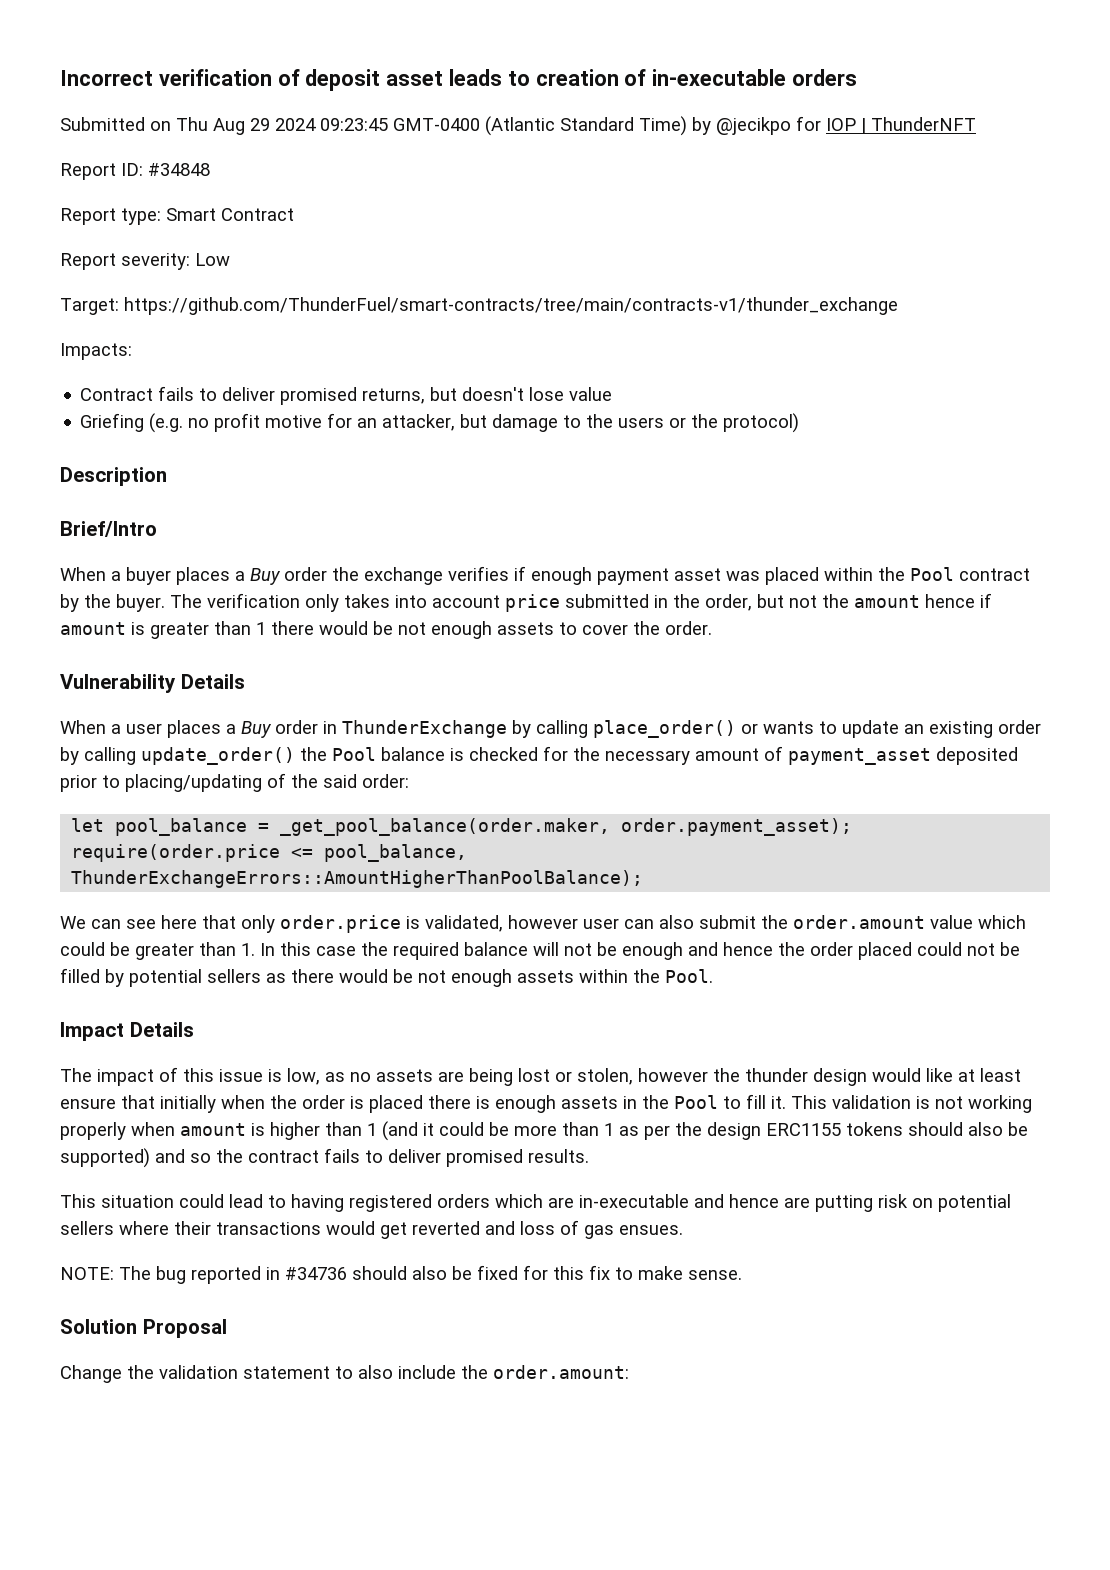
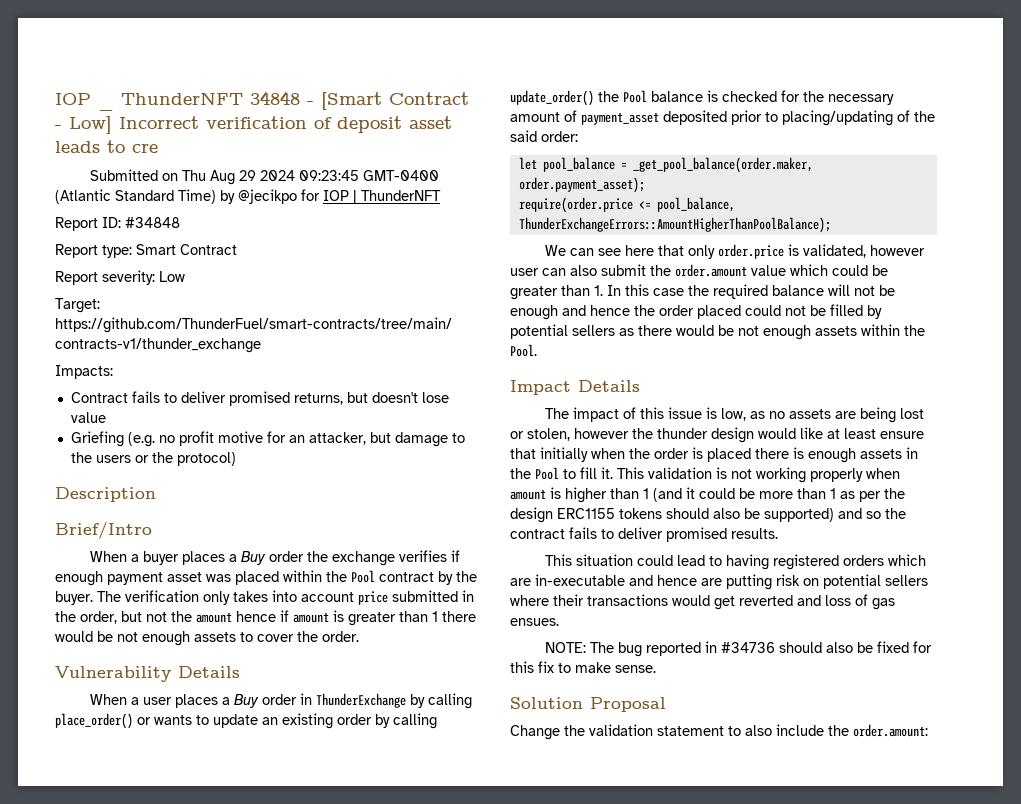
(60, 78) none -> [55,93,91,105] [98,105,114,111] [121,91,469,110] [55,116,112,134] IOP _ ThunderNFT 34848 - [Smart Contract - Low]
[535,69,858,86] creation of in-executable orders -> [132,144,158,153] cre

